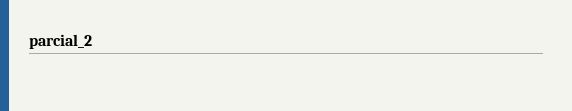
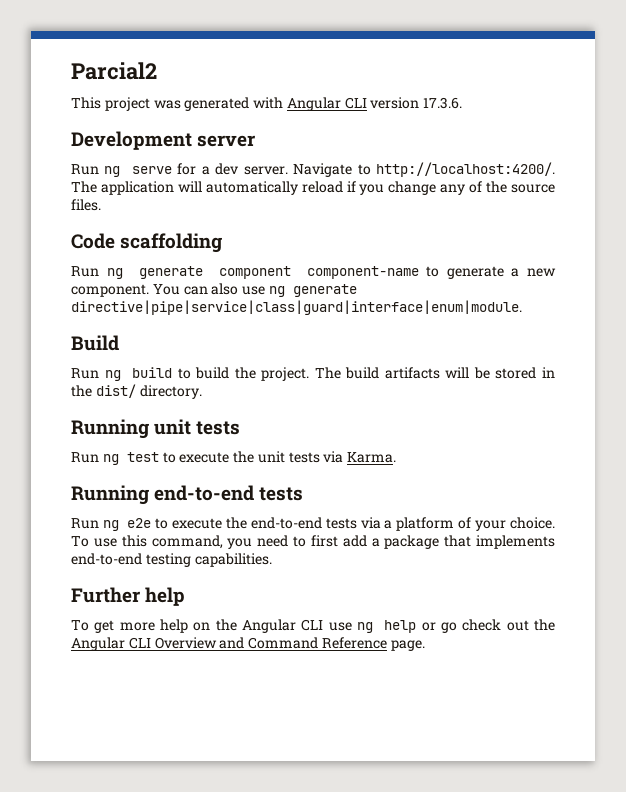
[29,34,92,49] parcial_2 -> [71,62,157,80] [71,97,463,111] [71,131,256,150] [71,162,555,177] [71,181,555,195] [71,199,101,211] [71,233,223,253] [71,266,556,279] [71,283,357,297] [71,300,522,315] [71,335,119,351] [71,367,556,381] [71,384,202,399] [71,419,241,439] [71,451,397,465] [71,485,304,505] [71,517,555,531] [71,535,555,549] [71,553,272,567] [71,587,186,606] [71,619,555,633] [71,637,425,651] Parcial2 // This project was generated with Angular CLI version 17.3.6. // Development server // Run ng serve for a dev server. Navigate to http://localhost:4200/. The application will automatically reload if you change any of the source files. // Code scaffolding // Run ng generate component component-name to generate a new component. You can also use ng generate directive|pipe|service|class|guard|interface|enum|module. // Build // Run ng build to build the project. The build artifacts will be stored in the dist/ directory. // Running unit tests // Run ng test to execute the unit tests via Karma. // Running end-to-end tests // Run ng e2e to execute the end-to-end tests via a platform of your choice. To use this command, you need to first add a package that implements end-to-end testing capabilities. // Further help // To get more help on the Angular CLI use ng help or go check out the Angular CLI Overview and Command Reference page.

